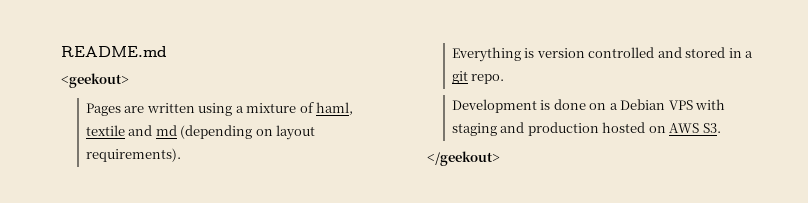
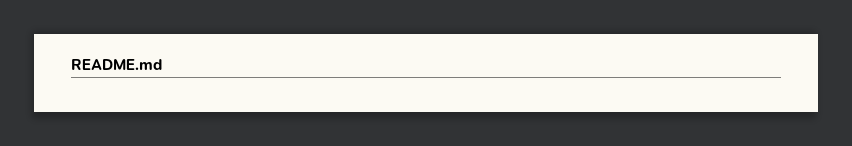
[61,73,129,88] [85,102,354,116] [85,125,316,140] [85,148,181,162] [451,47,754,62] [451,71,505,84] [451,99,726,113] [451,122,721,136] [427,151,500,166] // <geekout> // Pages are written using a mixture of haml, textile and md (depending on layout requirements). // Everything is version controlled and stored in a git repo. // Development is done on a Debian VPS with staging and production hosted on AWS S3. // </geekout> -> (162, 64) none

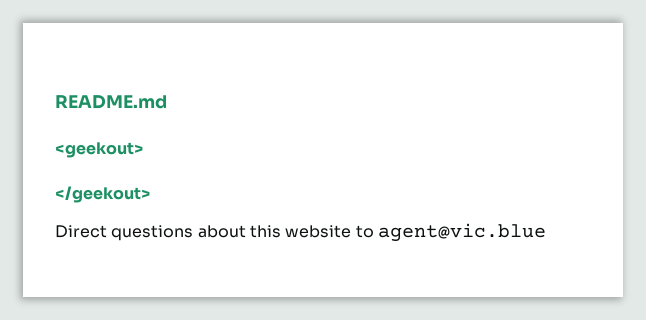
(162, 64) none -> [55,142,144,158] [55,186,151,203] [55,223,546,242] // <geekout> // </geekout> // Direct questions about this website to agent@vic.blue

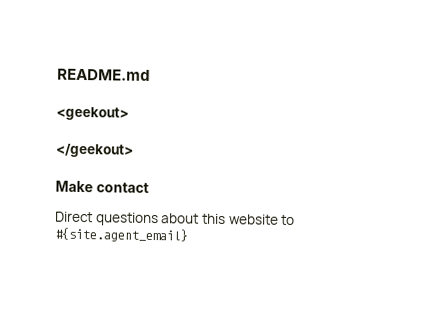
(151, 194) none -> [55,180,149,193] // Make contact
[377,223,546,242] agent@vic.blue -> [54,227,188,243] #{site.agent_email}

